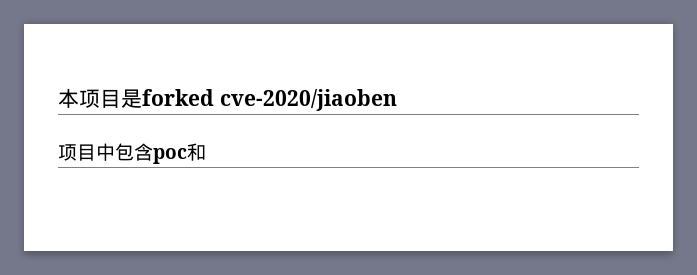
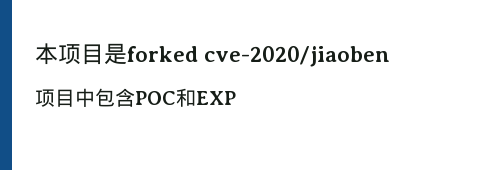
[153,143,206,164] poc和 -> [135,88,236,107] POC和EXP

